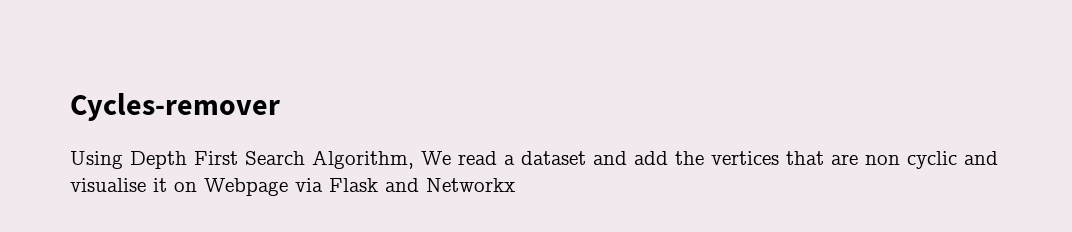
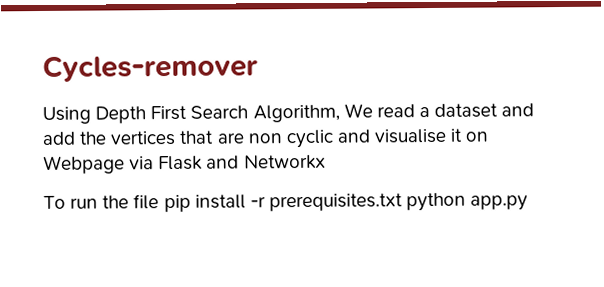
(515, 185) none -> [43,192,529,213] // To run the file pip install -r prerequisites.txt python app.py

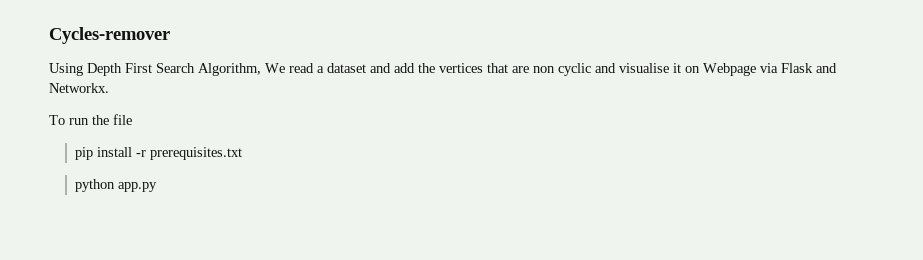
[243,154,326,170] Networkx -> [49,83,109,93] Networkx.
(160, 202) none -> (132, 119) //
(403, 202) none -> (242, 153) //

